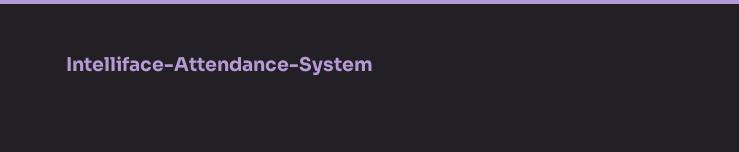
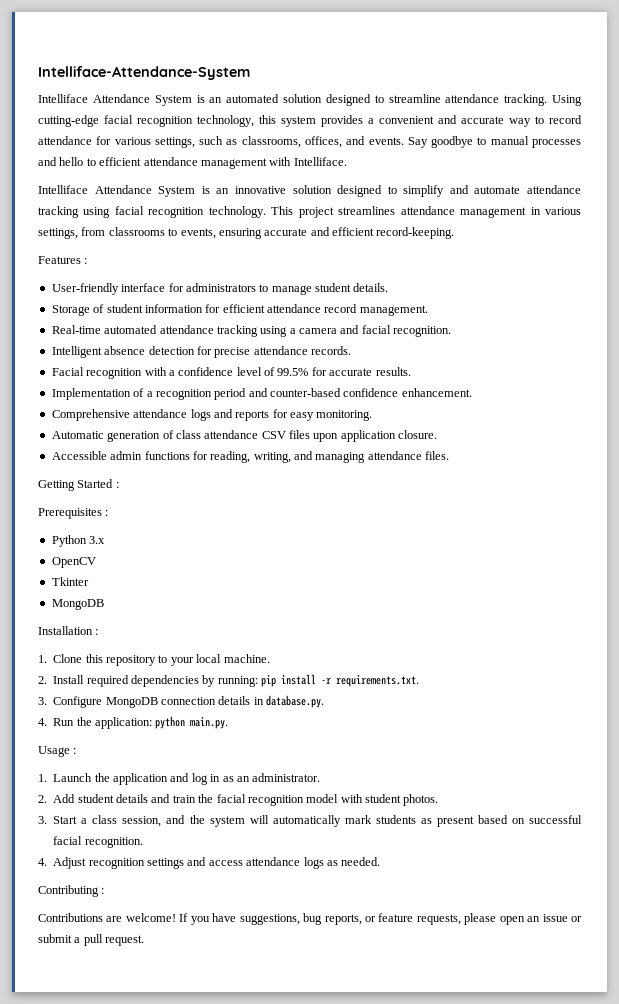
(373, 66) none -> [38,94,582,106] [38,115,582,127] [38,136,581,148] [38,157,347,169] [38,185,581,197] [38,206,581,218] [38,227,455,239] [38,256,88,264] [51,283,389,295] [51,304,428,316] [51,325,452,337] [51,346,351,358] [51,367,411,379] [51,388,472,400] [51,409,373,421] [51,430,438,442] [51,451,450,463] [38,479,119,491] [38,508,109,519] [51,535,106,547] [51,557,96,568] [51,577,89,586] [51,599,104,610] [38,626,99,635] [38,654,270,666] [38,674,420,687] [38,695,325,708] [38,716,229,729] [38,746,77,757] [38,773,321,785] [38,794,439,806] [38,815,583,827] [53,836,143,848] [38,857,381,869] [38,885,105,897] [38,913,582,925] [38,934,145,946] // Intelliface Attendance System is an automated solution designed to streamline attendance tracking. Using cutting-edge facial recognition technology, this system provides a convenient and accurate way to record attendance for various settings, such as classrooms, offices, and events. Say goodbye to manual processes and hello to efficient attendance management with Intelliface. // Intelliface Attendance System is an innovative solution designed to simplify and automate attendance tracking using facial recognition technology. This project streamlines attendance management in various settings, from classrooms to events, ensuring accurate and efficient record-keeping. // Features : // User-friendly interface for administrators to manage student details. // Storage of student information for efficient attendance record management. // Real-time automated attendance tracking using a camera and facial recognition. // Intelligent absence detection for precise attendance records. // Facial recognition with a confidence level of 99.5% for accurate results. // Implementation of a recognition period and counter-based confidence enhancement. // Comprehensive attendance logs and reports for easy monitoring. // Automatic generation of class attendance CSV files upon application closure. // Accessible admin functions for reading, writing, and managing attendance files. // Getting Started : // Prerequisites : // Python 3.x // OpenCV // Tkinter // MongoDB // Installation : // 1. Clone this repository to your local machine. // 2. Install required dependencies by running: pip install -r requirements.txt. // 3. Configure MongoDB connection details in database.py. // 4. Run the application: python main.py. // Usage : // 1. Launch the application and log in as an administrator. // 2. Add student details and train the facial recognition model with student photos. // 3. Start a class session, and the system will automatically mark students as present based on successful facial recognition. // 4. Adjust recognition settings and access attendance logs as needed. // Contributing : // Contributions are welcome! If you have suggestions, bug reports, or feature requests, please open an issue or submit a pull request.

